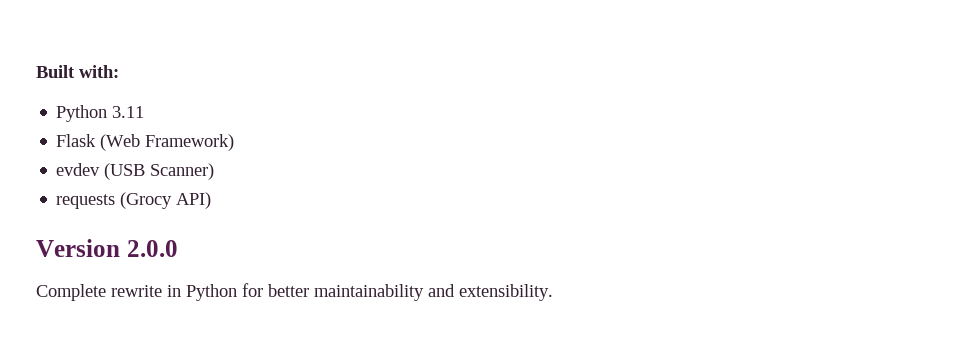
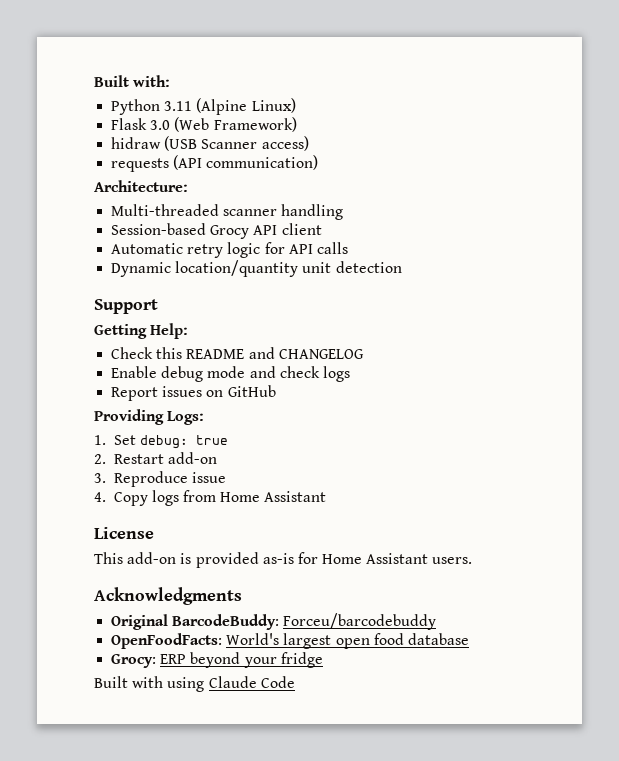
(145, 112) none -> [196,98,296,115] (Alpine Linux)
(97, 140) none -> [150,120,171,130] 3.0
[56,163,215,180] [56,192,212,209] [36,239,178,257] [36,283,553,301] evdev (USB Scanner) // requests (Grocy API) // Version 2.0.0 // Complete rewrite in Python for better maintainability and extensibility. -> [111,136,309,151] [111,155,319,172] [94,180,188,192] [111,204,344,220] [111,223,322,239] [111,242,348,258] [111,260,402,277] [94,299,158,314] [94,323,189,339] [111,347,364,359] [111,366,350,382] [111,385,276,401] [94,409,205,425] [94,435,228,449] [94,452,217,464] [94,471,226,487] [94,490,327,506] [94,527,154,539] [94,552,473,568] [94,587,242,605] [111,613,437,630] [111,633,469,649] [111,652,323,668] [94,676,295,692] hidraw (USB Scanner access) // requests (API communication) // Architecture: // Multi-threaded scanner handling // Session-based Grocy API client // Automatic retry logic for API calls // Dynamic location/quantity unit detection // Support // Getting Help: // Check this README and CHANGELOG // Enable debug mode and check logs // Report issues on GitHub // Providing Logs: // 1. Set debug: true // 2. Restart add-on // 3. Reproduce issue // 4. Copy logs from Home Assistant // License // This add-on is provided as-is for Home Assistant users. // Acknowledgments // Original BarcodeBuddy: Forceu/barcodebuddy // OpenFoodFacts: World's largest open food database // Grocy: ERP beyond your fridge // Built with using Claude Code

